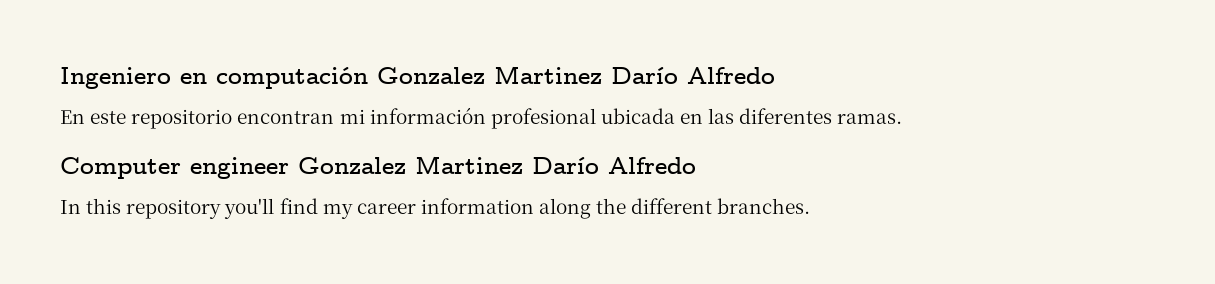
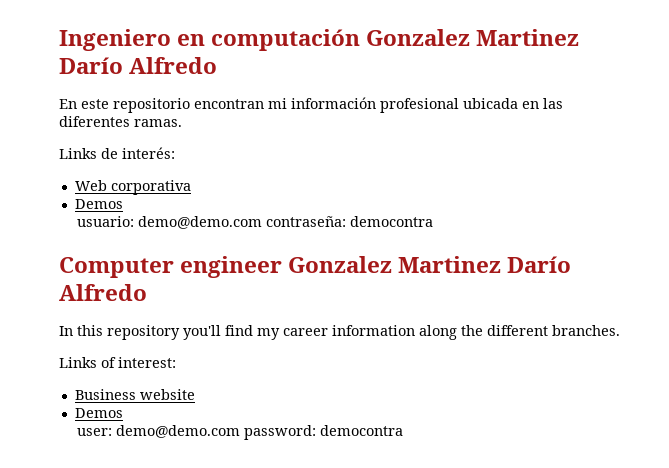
(903, 118) none -> [59,147,175,159] [74,180,191,195] [74,199,123,209] [76,216,433,229] // Links de interés: // Web corporativa // Demos // usuario: demo@demo.com contraseña: democontra
(811, 206) none -> [59,357,176,368] [74,389,195,400] [74,408,123,418] [76,425,403,440] // Links of interest: // Business website // Demos // user: demo@demo.com password: democontra

